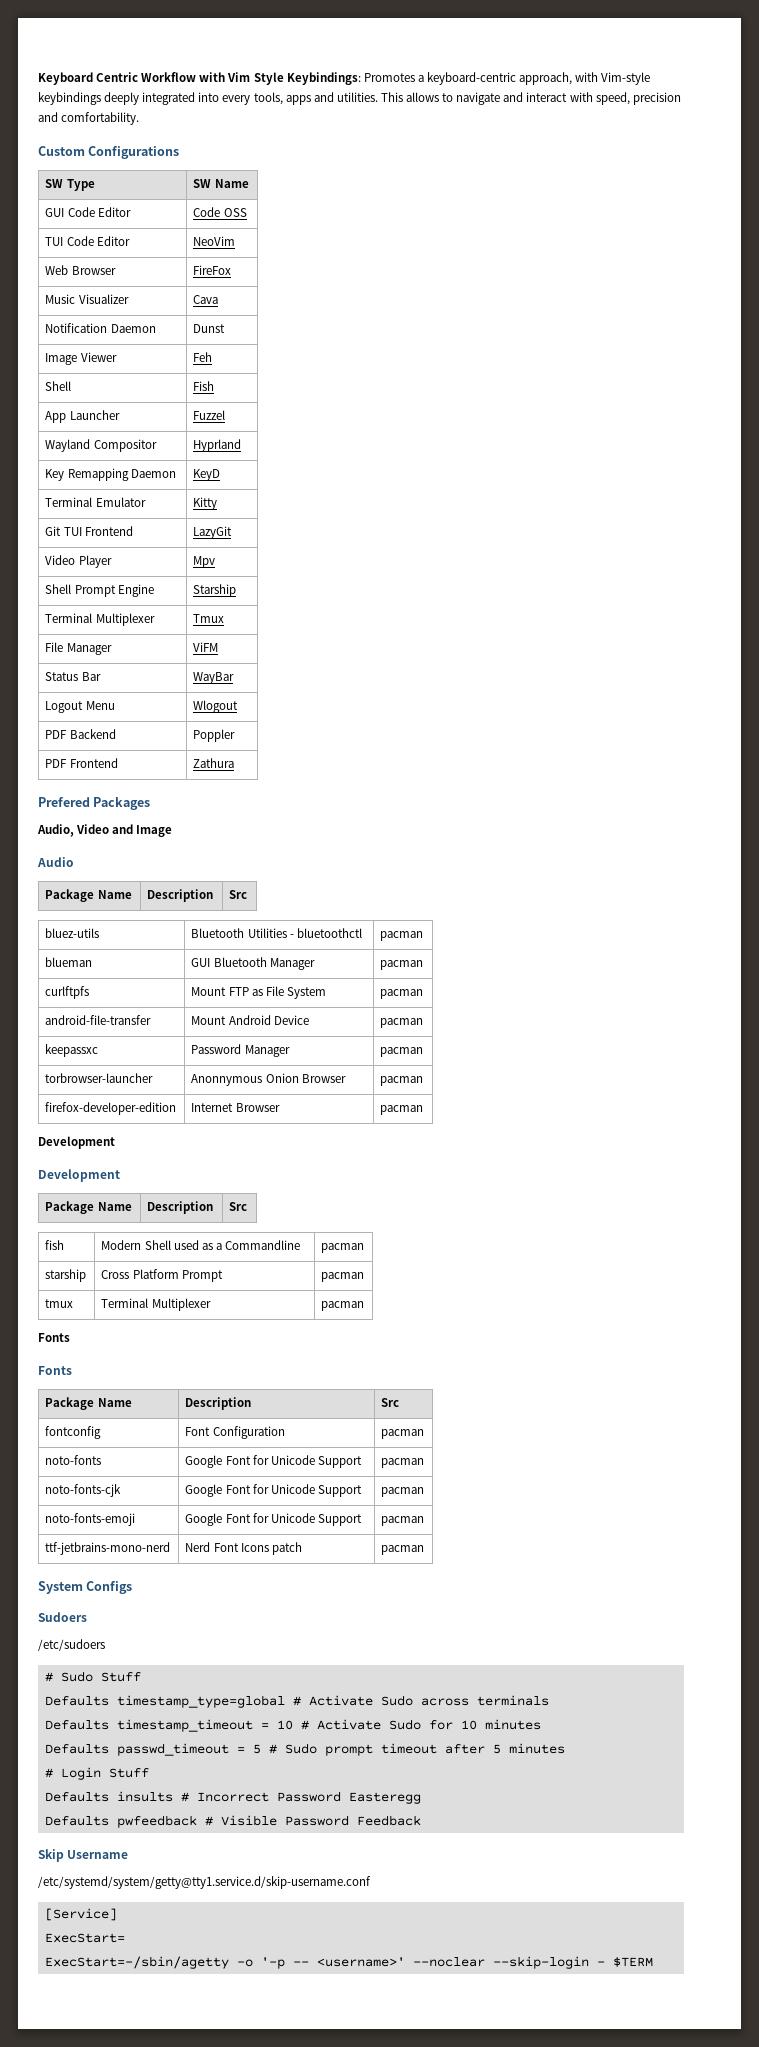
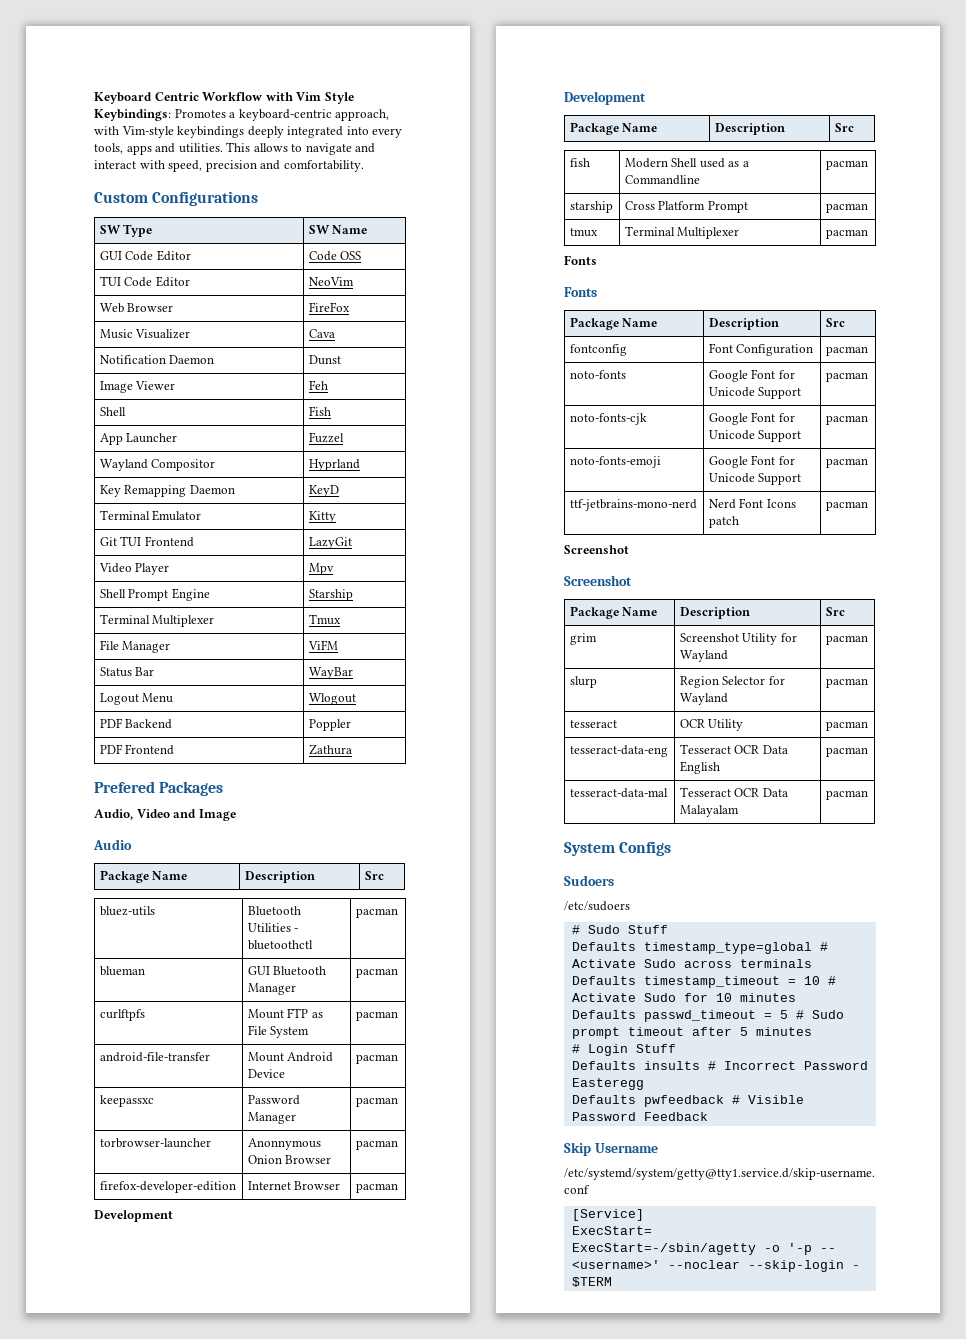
(425, 1550) none -> [564,545,629,554] [564,575,632,586] [569,606,658,619] [679,607,750,619] [825,607,845,616] [569,633,597,645] [679,633,797,645] [679,650,728,662] [825,635,868,645] [569,676,597,688] [679,676,785,688] [679,693,728,705] [825,678,868,688] [569,720,617,728] [679,719,744,731] [825,721,868,731] [569,745,668,757] [679,744,788,754] [679,761,720,774] [825,747,868,757] [569,788,668,798] [679,787,788,797] [679,805,739,817] [825,790,868,800] // Screenshot // Screenshot // Package Name | Description | Src // grim | Screenshot Utility for Wayland | pacman // slurp | Region Selector for Wayland | pacman // tesseract | OCR Utility | pacman // tesseract-data-eng | Tesseract OCR Data English | pacman // tesseract-data-mal | Tesseract OCR Data Malayalam | pacman

